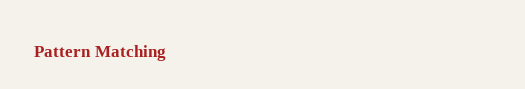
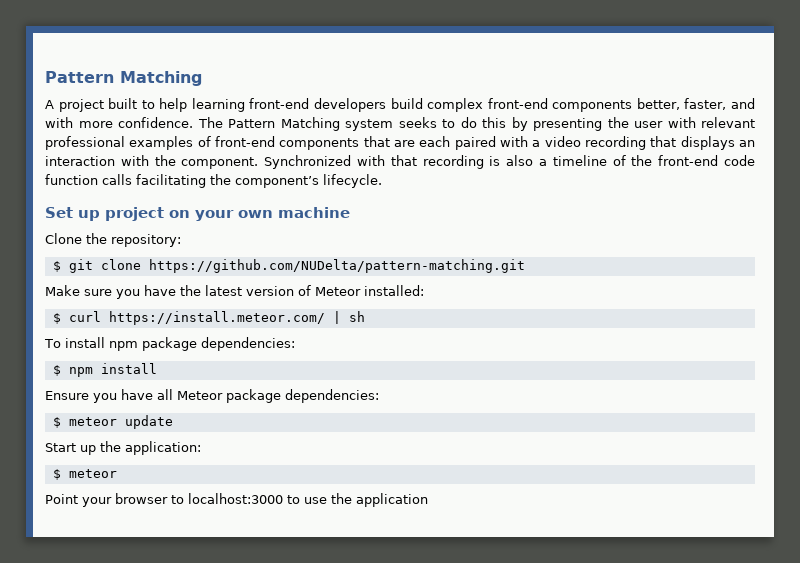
[34,45,166,61] Pattern Matching -> [45,71,202,86] [45,98,755,112] [45,117,755,131] [45,136,755,150] [45,155,755,169] [45,174,382,188] [45,207,350,221] [45,233,181,247] [52,259,525,273] [45,285,424,299] [52,311,365,325] [44,337,295,351] [52,363,157,377] [45,389,379,403] [52,415,173,429] [45,441,201,455] [52,469,117,480] [45,493,428,507] Pattern Matching // A project built to help learning front-end developers build complex front-end components better, faster, and with more confidence. The Pattern Matching system seeks to do this by presenting the user with relevant professional examples of front-end components that are each paired with a video recording that displays an interaction with the component. Synchronized with that recording is also a timeline of the front-end code function calls facilitating the component’s lifecycle. // Set up project on your own machine // Clone the repository: // $ git clone https://github.com/NUDelta/pattern-matching.git // Make sure you have the latest version of Meteor installed: // $ curl https://install.meteor.com/ | sh // To install npm package dependencies: // $ npm install // Ensure you have all Meteor package dependencies: // $ meteor update // Start up the application: // $ meteor // Point your browser to localhost:3000 to use the application

